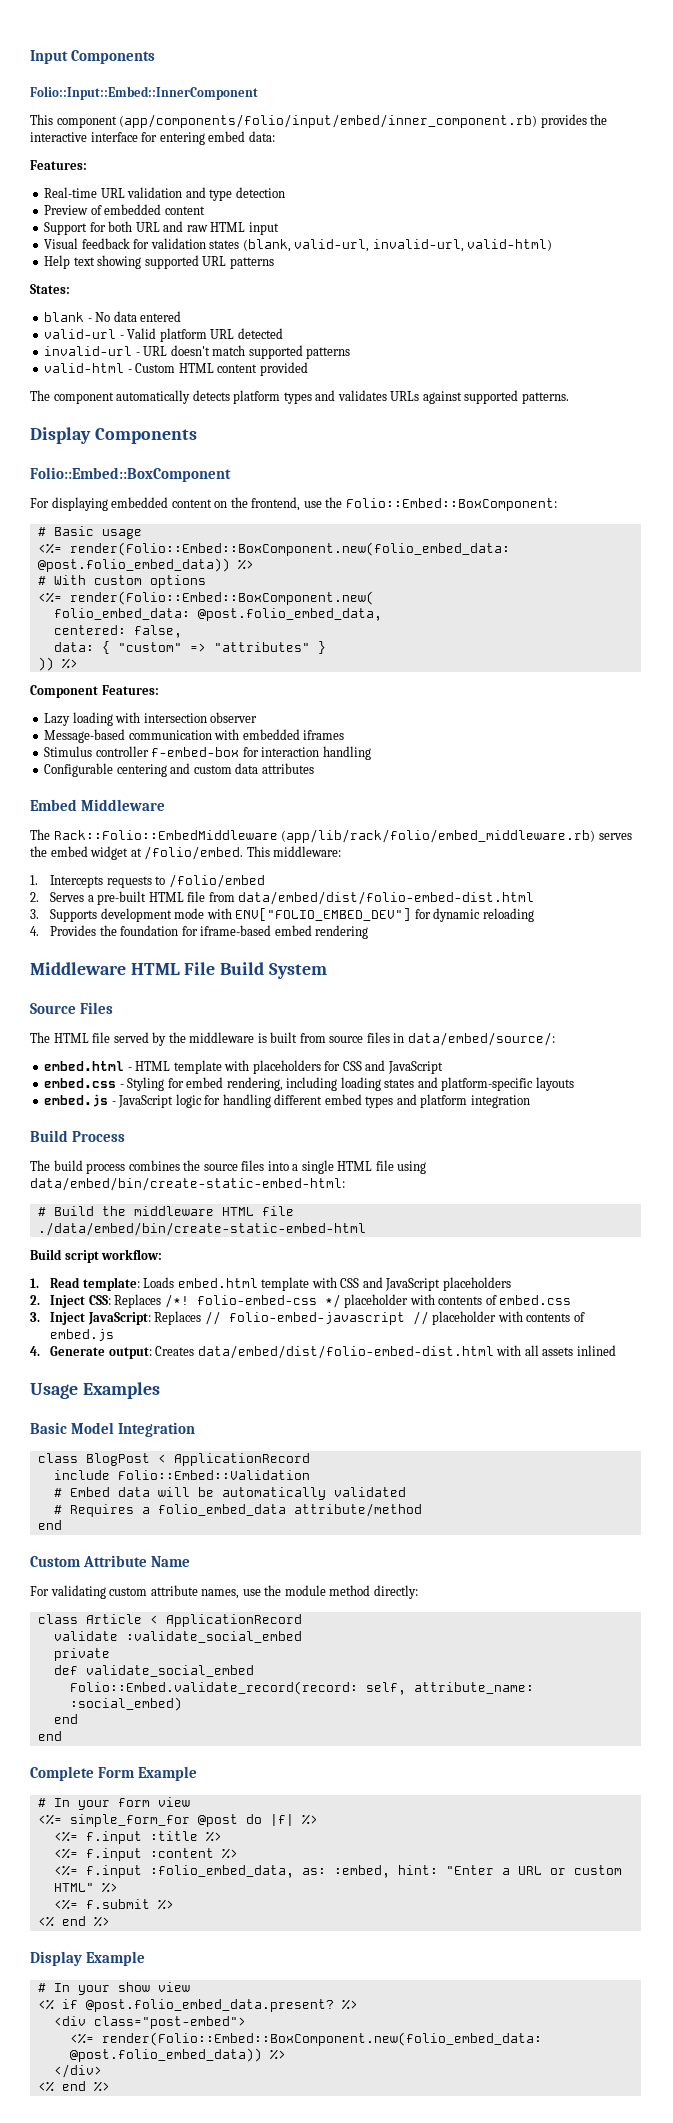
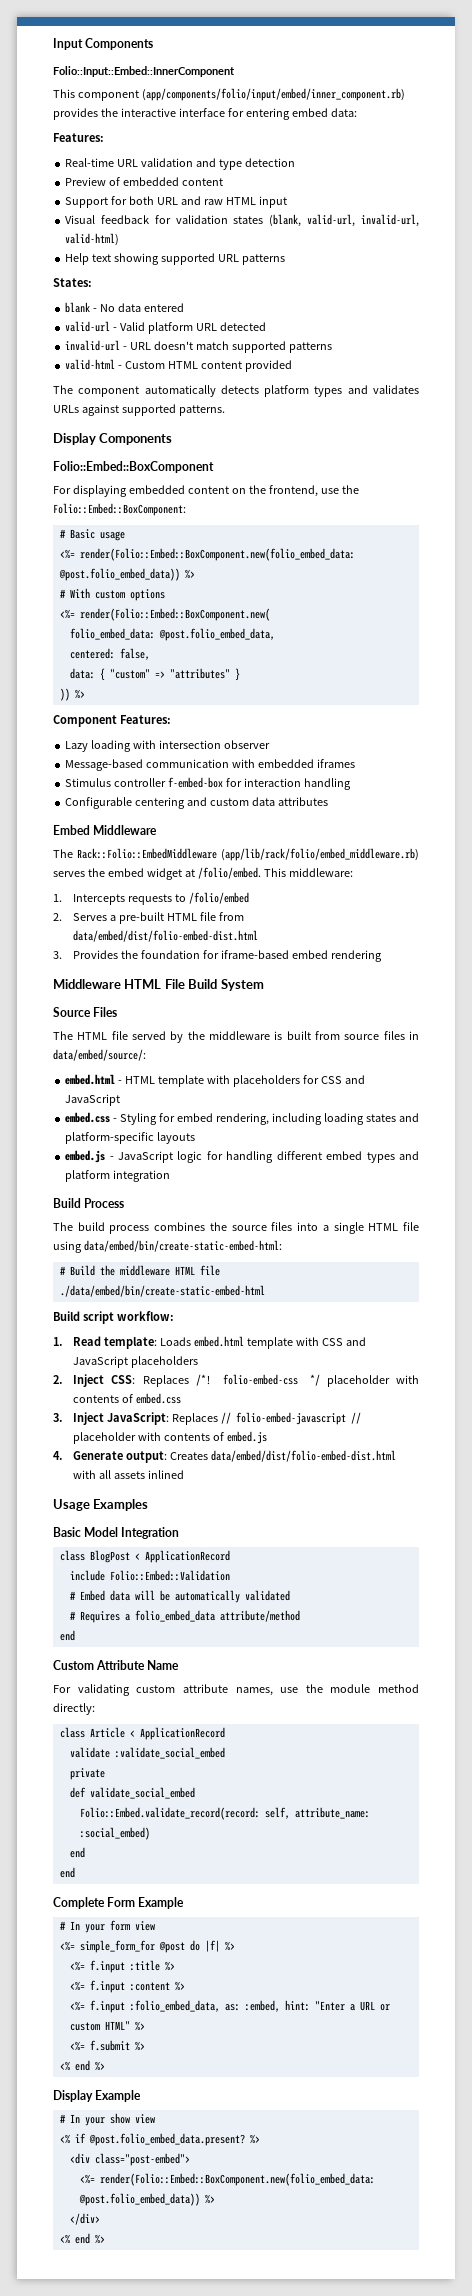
[50,908,534,922] [30,926,39,936] Supports development mode with ENV["FOLIO_EMBED_DEV"] for dynamic reloading // 4. -> (62, 955) none

